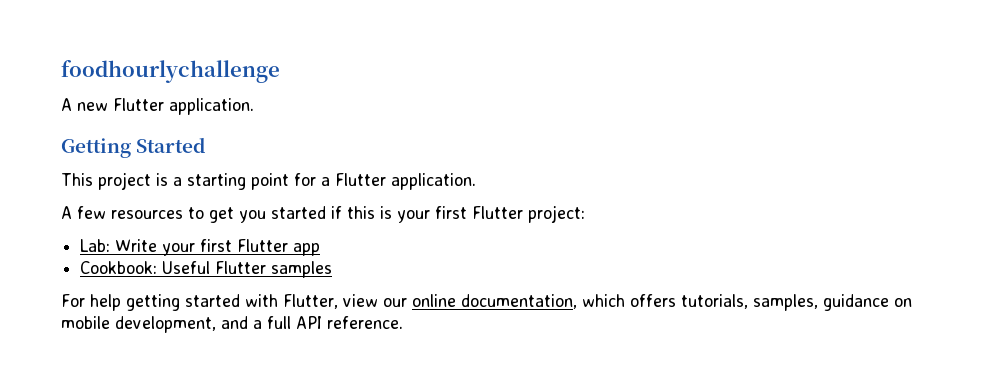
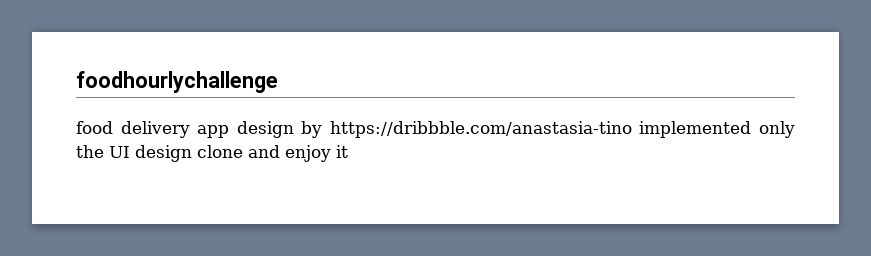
[61,98,254,115] [61,137,207,158] [61,172,476,190] [61,205,585,223] [80,239,321,256] [80,261,333,278] [61,294,912,311] [61,316,403,333] A new Flutter application. // Getting Started // This project is a starting point for a Flutter application. // A few resources to get you started if this is your first Flutter project: // Lab: Write your first Flutter app // Cookbook: Useful Flutter samples // For help getting started with Flutter, view our online documentation, which offers tutorials, samples, guidance on mobile development, and a full API reference. -> [76,121,795,138] [76,145,348,162] food delivery app design by https://dribbble.com/anastasia-tino implemented only the UI design clone and enjoy it

